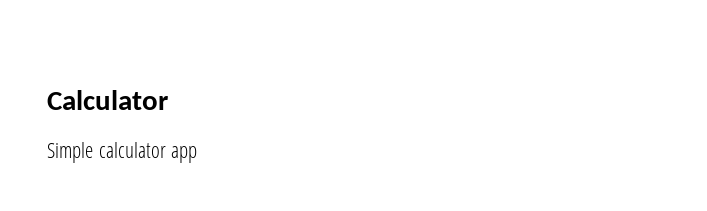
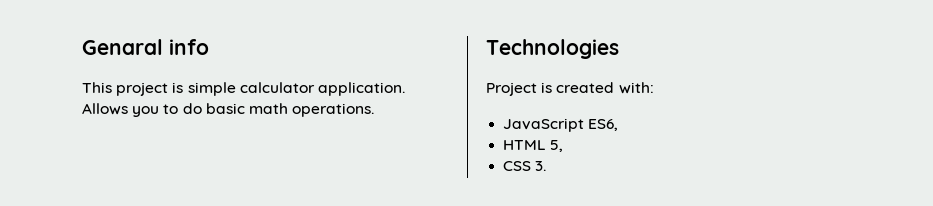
[47,90,168,110] [47,142,198,163] Calculator // Simple calculator app -> [82,39,209,55] [82,82,405,96] [82,103,375,117] [486,39,619,59] [486,82,654,96] [503,118,619,132] [503,140,564,152] [503,161,547,171] Genaral info // This project is simple calculator application. Allows you to do basic math operations. // Technologies // Project is created with: // JavaScript ES6, // HTML 5, // CSS 3.

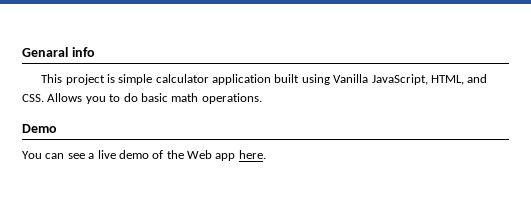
[317,82,405,96] application. -> [212,74,488,85] [22,94,44,102] application built using Vanilla JavaScript, HTML, and CSS.
[486,39,619,59] [486,82,654,96] [503,118,619,132] [503,140,564,152] [503,161,547,171] Technologies // Project is created with: // JavaScript ES6, // HTML 5, // CSS 3. -> [22,124,57,133] [22,150,266,161] Demo // You can see a live demo of the Web app here.

